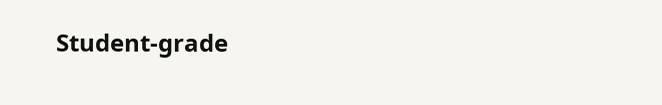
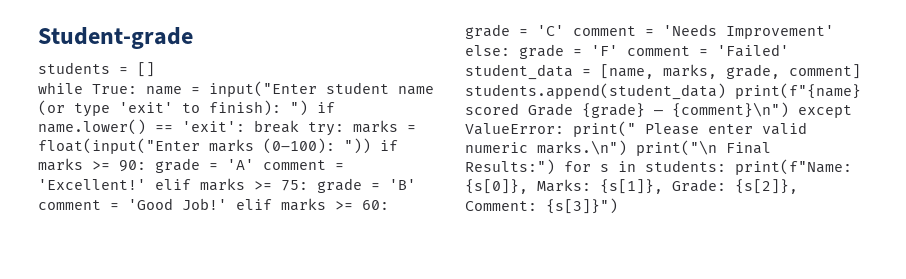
(229, 45) none -> [38,62,155,77] [38,81,434,97] [38,100,335,117] [38,119,416,136] [38,138,398,154] [38,158,344,173] [38,178,416,193] [38,198,389,211] [465,24,834,39] [465,44,789,59] [465,64,861,80] [465,83,861,100] [465,102,852,118] [465,121,807,137] [465,140,771,156] [465,159,852,175] [465,179,798,194] [465,198,618,214] // students = [] // while True: name = input("Enter student name (or type 'exit' to finish): ") if name.lower() == 'exit': break try: marks = float(input("Enter marks (0–100): ")) if marks >= 90: grade = 'A' comment = 'Excellent!' elif marks >= 75: grade = 'B' comment = 'Good Job!' elif marks >= 60: grade = 'C' comment = 'Needs Improvement' else: grade = 'F' comment = 'Failed' student_data = [name, marks, grade, comment] students.append(student_data) print(f"{name} scored Grade {grade} — {comment}\n") except ValueError: print(" Please enter valid numeric marks.\n") print("\n Final Results:") for s in students: print(f"Name: {s[0]}, Marks: {s[1]}, Grade: {s[2]}, Comment: {s[3]}")

